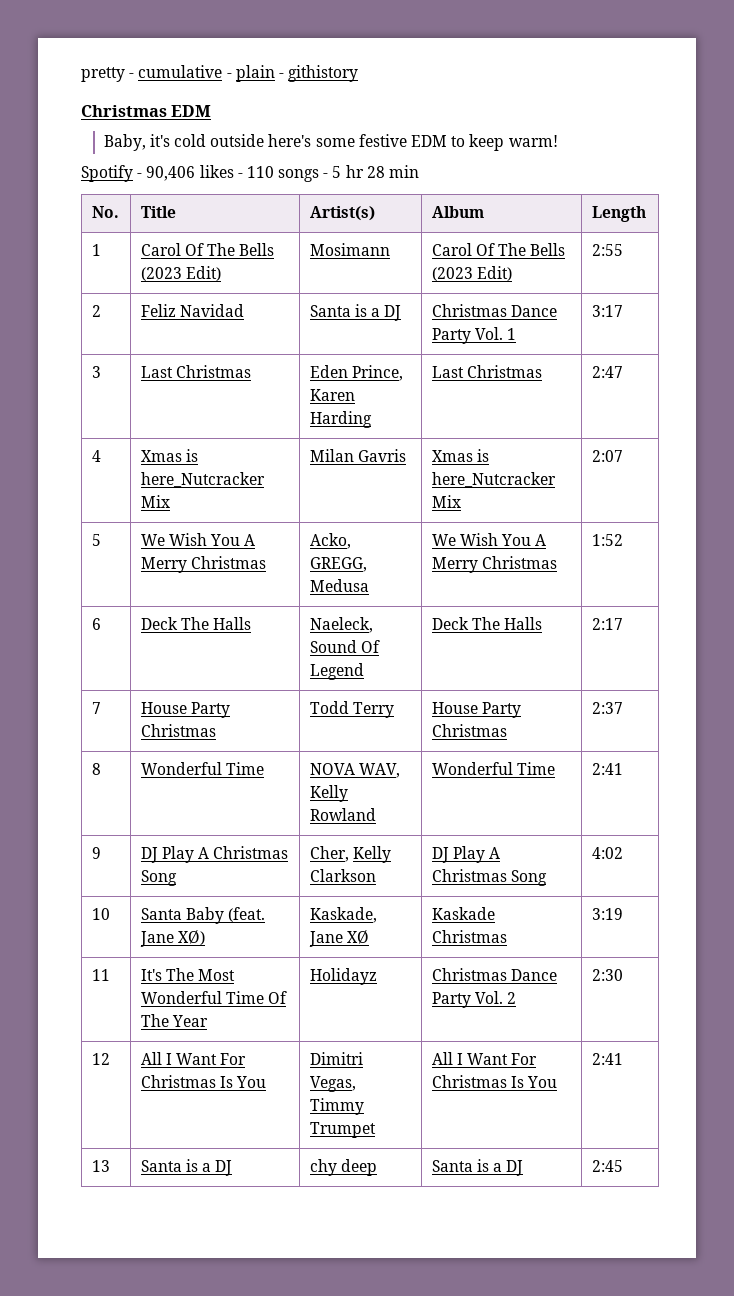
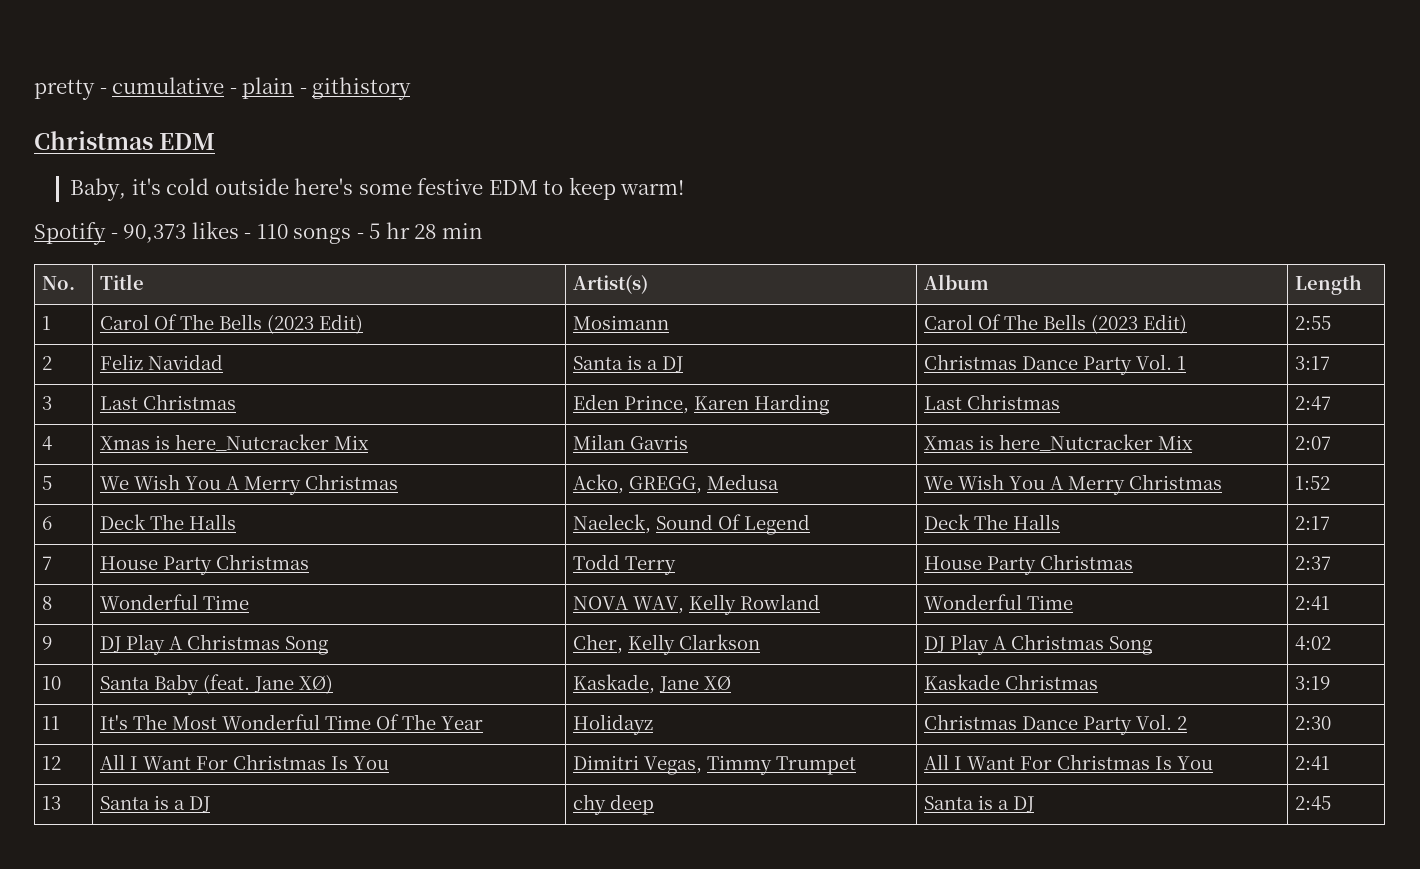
[146,166,196,181] 90,406 -> [123,224,187,243] 90,373

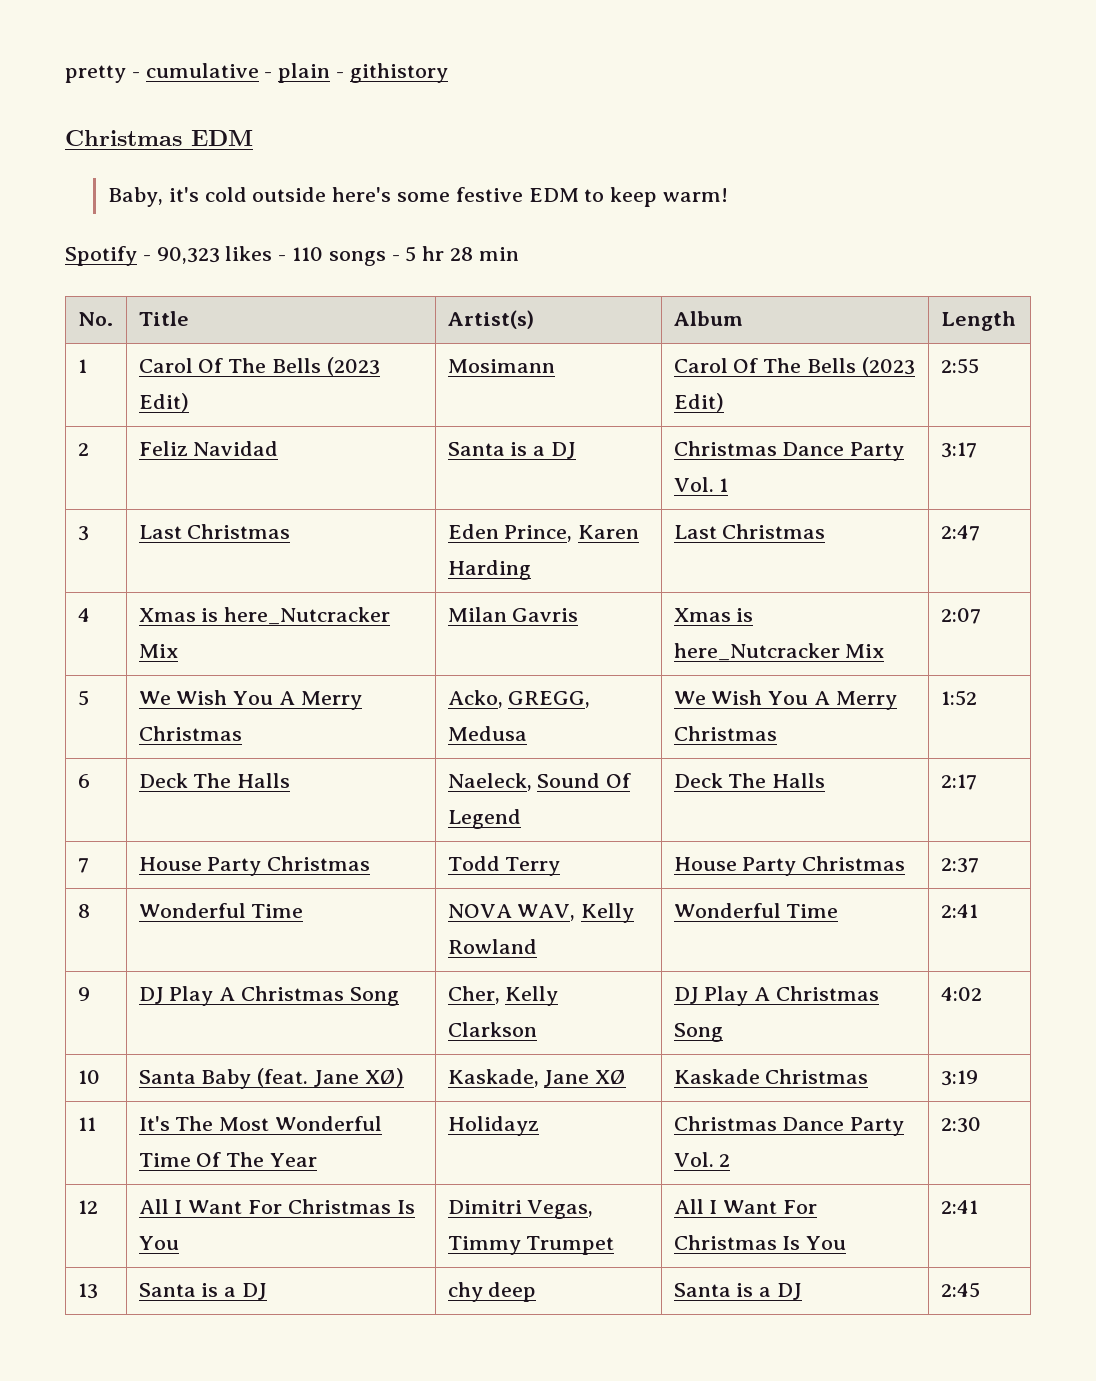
[123,224,187,243] 90,373 -> [156,247,220,264] 90,323

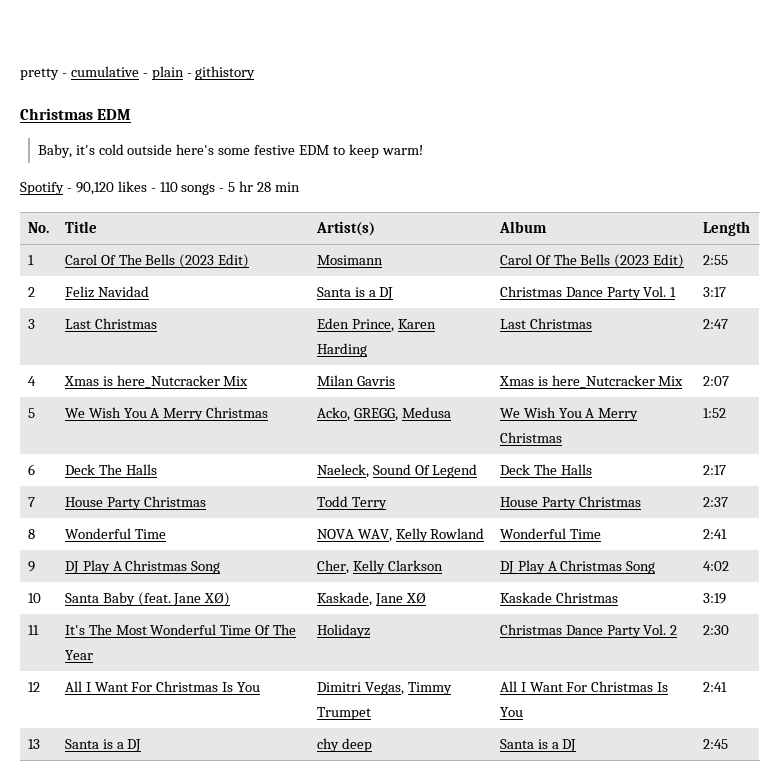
[156,247,220,264] 90,323 -> [75,182,114,195] 90,120

